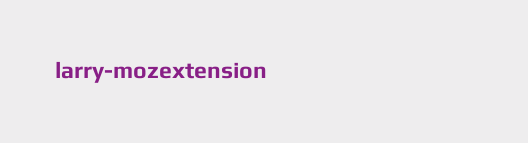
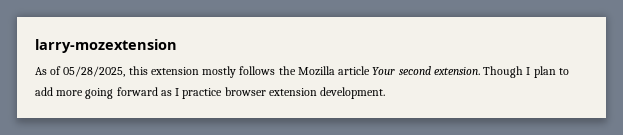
(267, 72) none -> [35,66,569,78] [35,87,386,99] // As of 05/28/2025, this extension mostly follows the Mozilla article Your second extension. Though I plan to add more going forward as I practice browser extension development.

